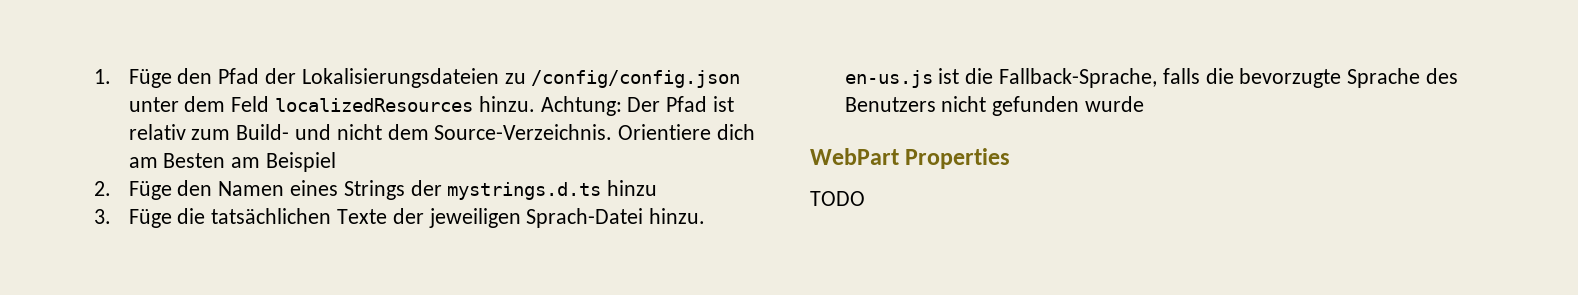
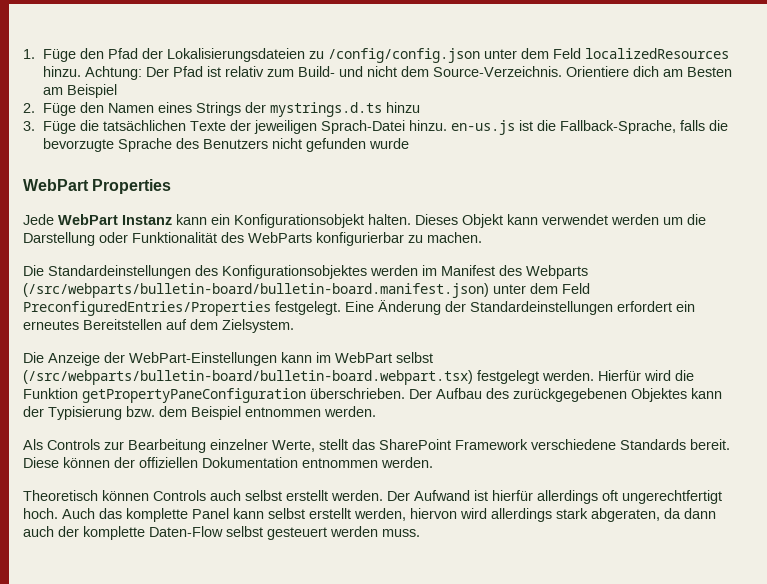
[810,191,865,206] TODO -> [23,214,706,228] [23,232,482,246] [23,265,588,279] [23,283,590,298] [23,300,695,316] [23,319,294,333] [23,352,433,366] [23,370,694,385] [23,388,722,403] [23,406,376,420] [23,439,730,453] [23,457,433,468] [23,490,722,504] [23,508,716,522] [23,526,420,540] Jede WebPart Instanz kann ein Konfigurationsobjekt halten. Dieses Objekt kann verwendet werden um die Darstellung oder Funktionalität des WebParts konfigurierbar zu machen. // Die Standardeinstellungen des Konfigurationsobjektes werden im Manifest des Webparts (/src/webparts/bulletin-board/bulletin-board.manifest.json) unter dem Feld PreconfiguredEntries/Properties festgelegt. Eine Änderung der Standardeinstellungen erfordert ein erneutes Bereitstellen auf dem Zielsystem. // Die Anzeige der WebPart-Einstellungen kann im WebPart selbst (/src/webparts/bulletin-board/bulletin-board.webpart.tsx) festgelegt werden. Hierfür wird die Funktion getPropertyPaneConfiguration überschrieben. Der Aufbau des zurückgegebenen Objektes kann der Typisierung bzw. dem Beispiel entnommen werden. // Als Controls zur Bearbeitung einzelner Werte, stellt das SharePoint Framework verschiedene Standards bereit. Diese können der offiziellen Dokumentation entnommen werden. // Theoretisch können Controls auch selbst erstellt werden. Der Aufwand ist hierfür allerdings oft ungerechtfertigt hoch. Auch das komplette Panel kann selbst erstellt werden, hiervon wird allerdings stark abgeraten, da dann auch der komplette Daten-Flow selbst gesteuert werden muss.

